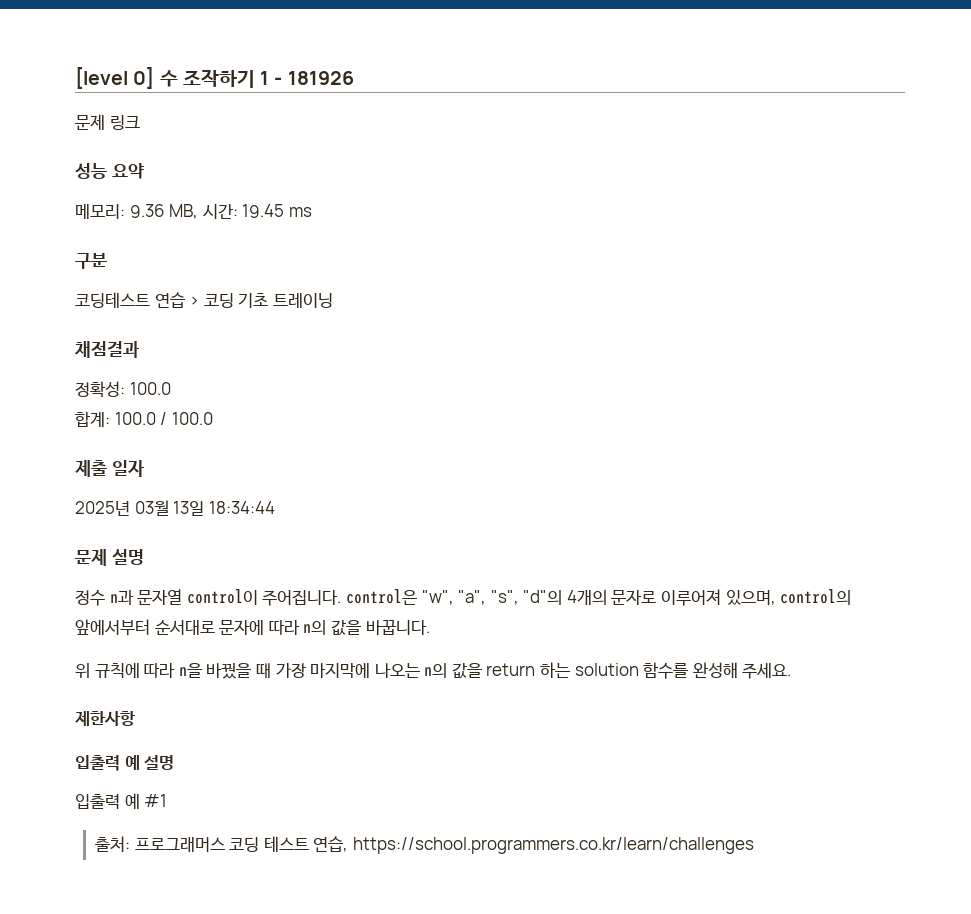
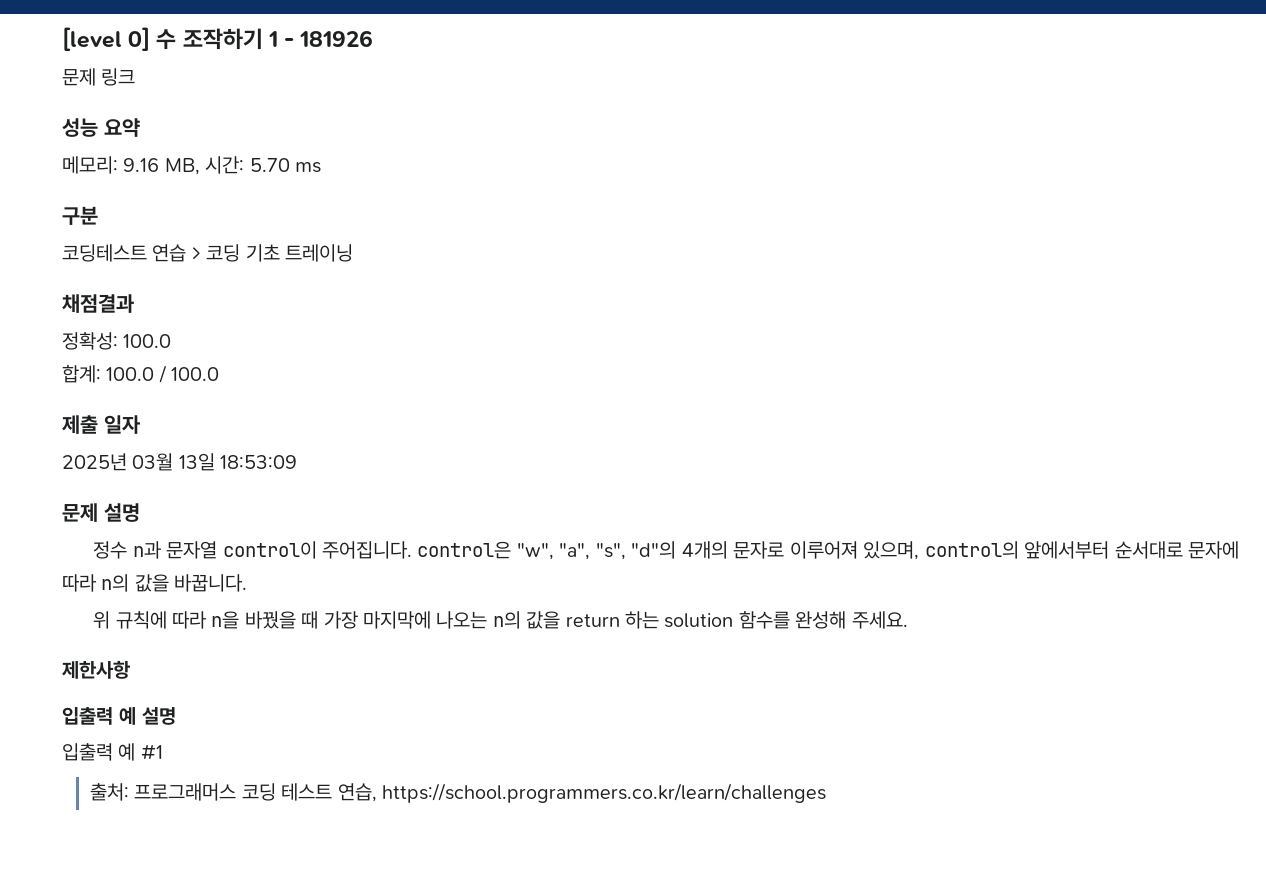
[129,204,165,218] 9.36 -> [123,158,160,172] 9.16
[242,204,285,218] 19.45 -> [249,158,290,172] 5.70
[208,501,275,514] 18:34:44 -> [220,455,298,469] 18:53:09

